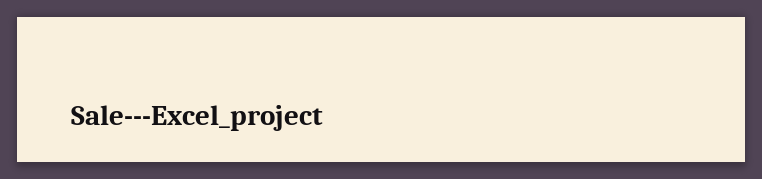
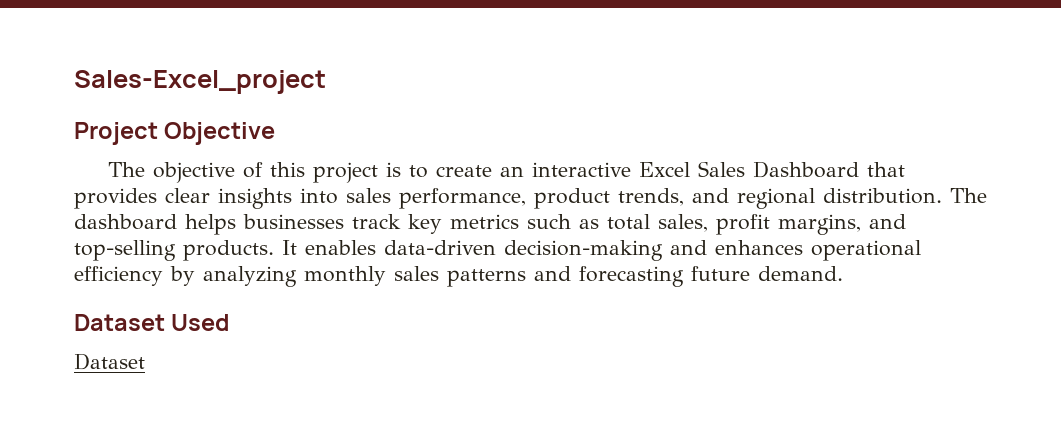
[71,105,323,131] Sale---Excel_project -> [74,70,326,94] [74,122,276,145] [108,161,906,183] [74,188,987,209] [74,214,906,235] [74,240,921,261] [74,266,843,287] [74,314,231,331] [74,353,145,370] Sales-Excel_project // Project Objective // The objective of this project is to create an interactive Excel Sales Dashboard that provides clear insights into sales performance, product trends, and regional distribution. The dashboard helps businesses track key metrics such as total sales, profit margins, and top-selling products. It enables data-driven decision-making and enhances operational efficiency by analyzing monthly sales patterns and forecasting future demand. // Dataset Used // Dataset

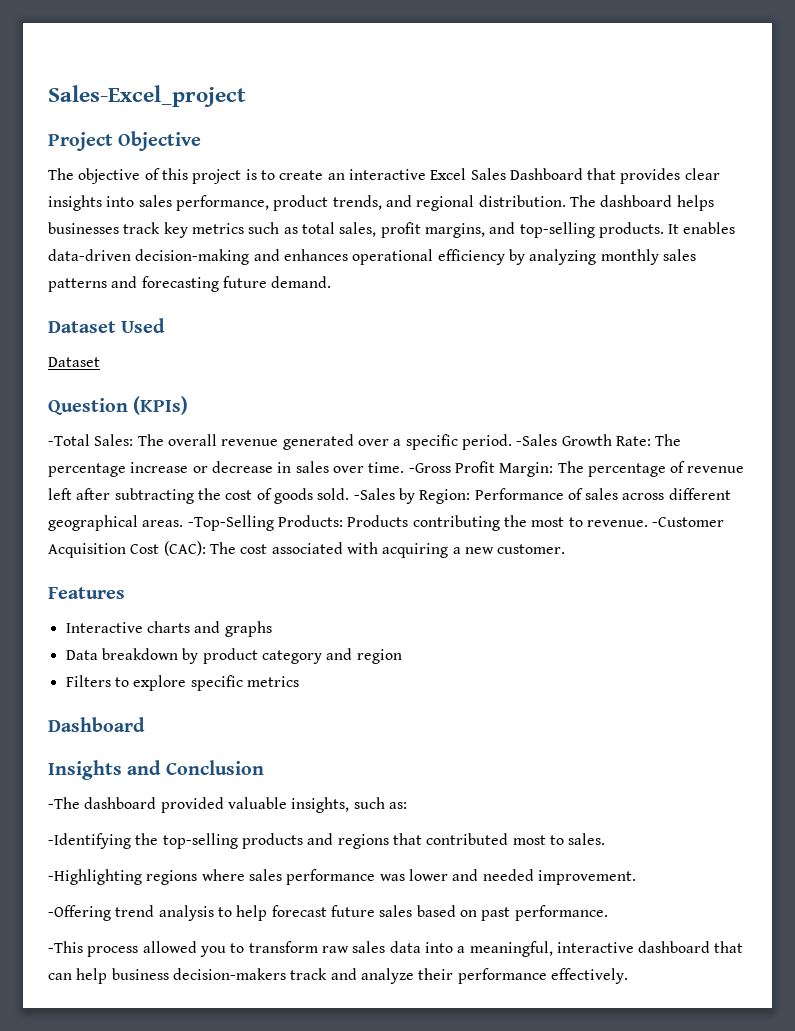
(145, 361) none -> [48,396,189,415] [48,434,682,450] [48,461,745,477] [48,488,731,504] [48,515,725,531] [48,541,566,558] [48,587,125,599] [65,621,272,637] [65,648,402,664] [65,675,299,691] [48,717,145,732] [48,760,264,780] [48,797,407,813] [48,833,606,849] [48,869,636,885] [48,905,608,921] [48,941,744,957] [48,968,628,984] // Question (KPIs) // -Total Sales: The overall revenue generated over a specific period. -Sales Growth Rate: The percentage increase or decrease in sales over time. -Gross Profit Margin: The percentage of revenue left after subtracting the cost of goods sold. -Sales by Region: Performance of sales across different geographical areas. -Top-Selling Products: Products contributing the most to revenue. -Customer Acquisition Cost (CAC): The cost associated with acquiring a new customer. // Features // Interactive charts and graphs // Data breakdown by product category and region // Filters to explore specific metrics // Dashboard // Insights and Conclusion // -The dashboard provided valuable insights, such as: // -Identifying the top-selling products and regions that contributed most to sales. // -Highlighting regions where sales performance was lower and needed improvement. // -Offering trend analysis to help forecast future sales based on past performance. // -This process allowed you to transform raw sales data into a meaningful, interactive dashboard that can help business decision-makers track and analyze their performance effectively.

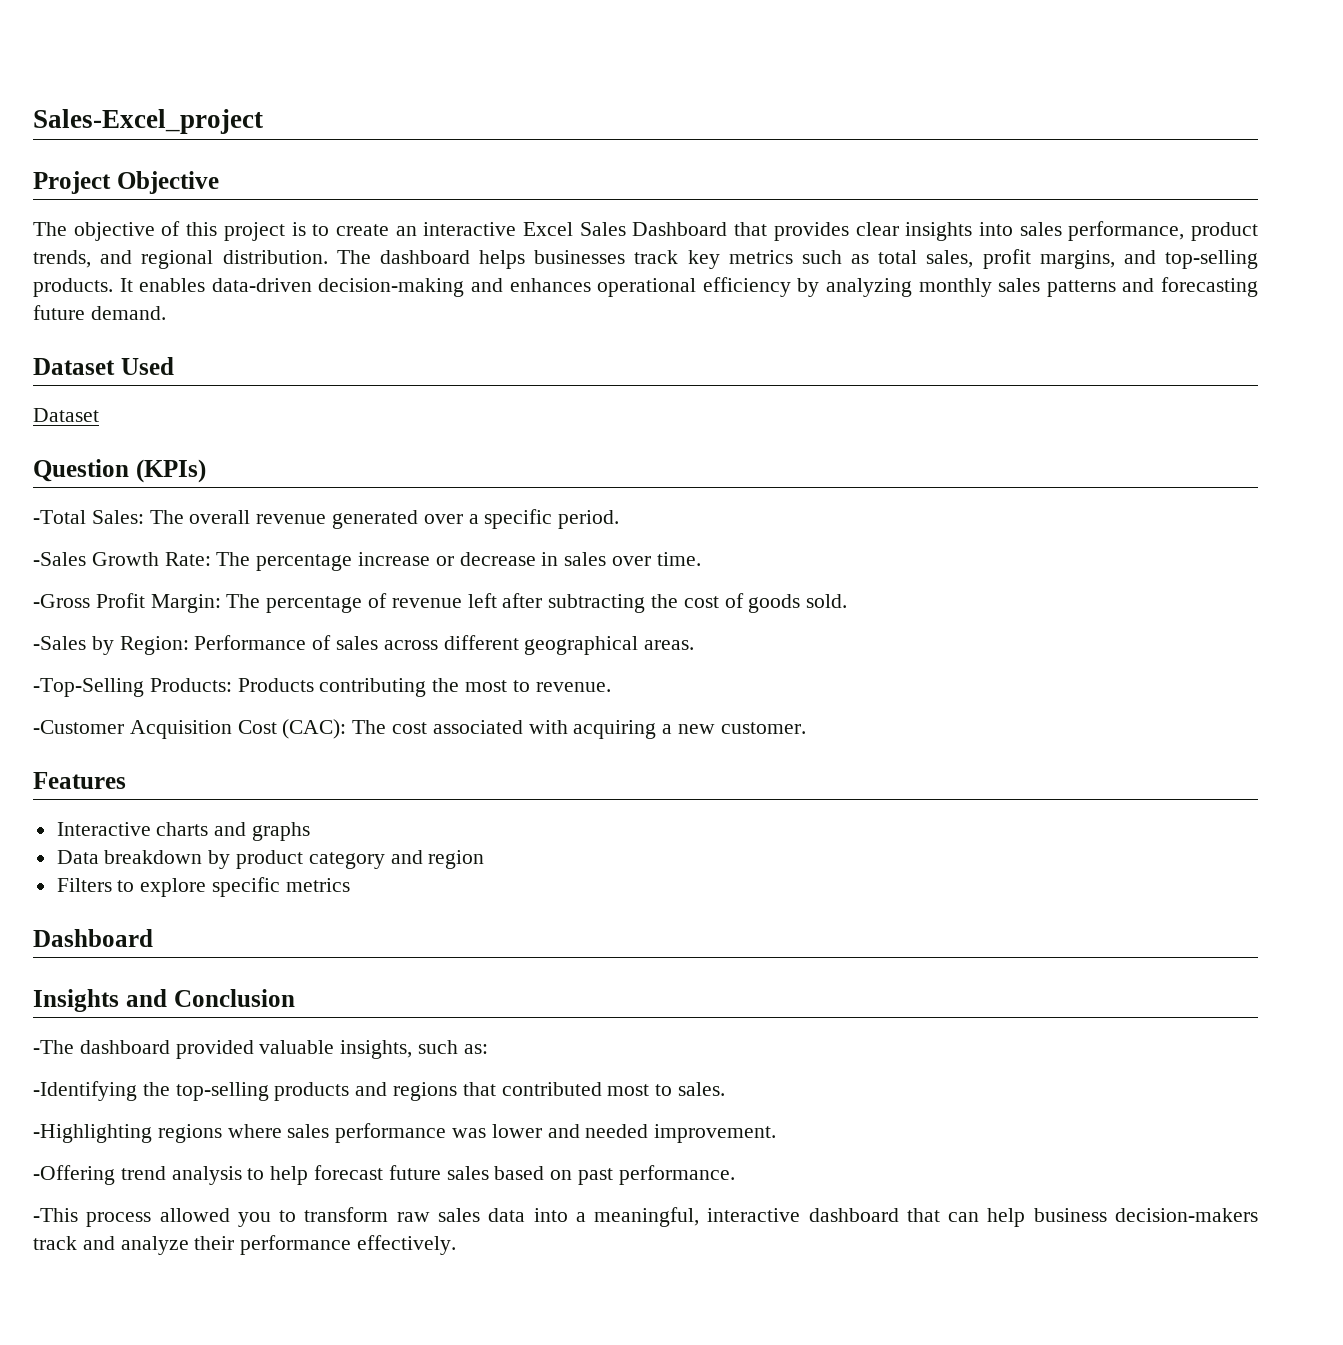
(512, 442) none -> (620, 519) //
(405, 467) none -> (701, 559) //
(350, 494) none -> (848, 601) //
(184, 523) none -> (695, 645) //
(648, 523) none -> (611, 687) //

